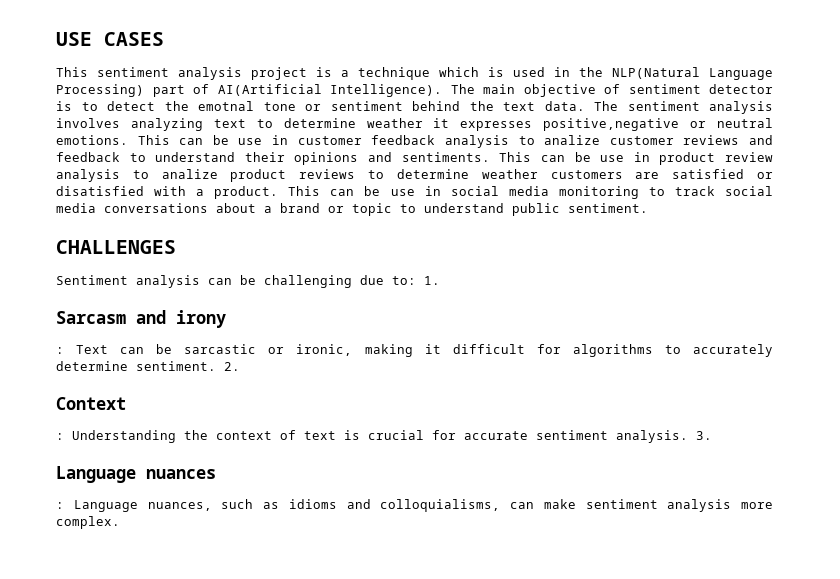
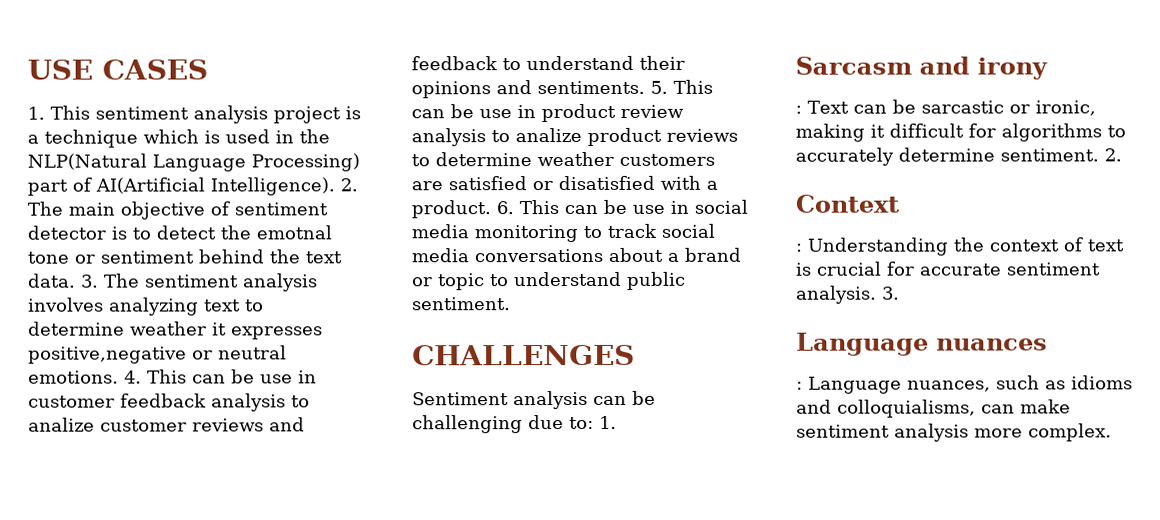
(164, 39) none -> [27,106,45,120] 1.
(442, 90) none -> [340,178,358,192] 2.
(585, 106) none -> [81,274,99,288] 3.
(128, 140) none -> [124,370,142,384] 4.
(490, 157) none -> [650,80,668,94] 5.
(279, 192) none -> [496,201,514,215] 6.

